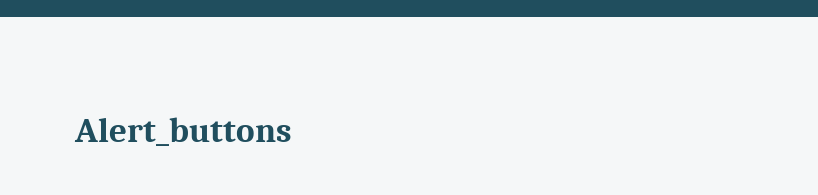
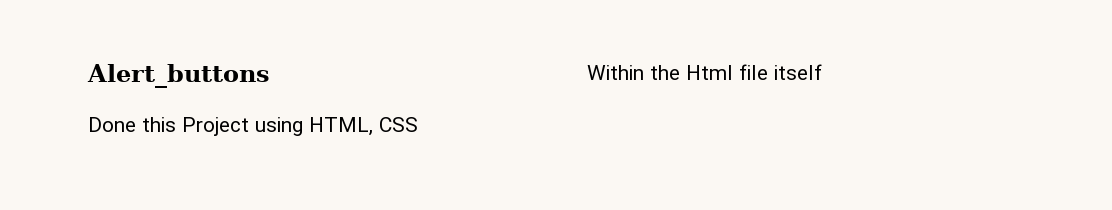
(292, 131) none -> [88,117,418,136] [587,64,822,80] // Done this Project using HTML, CSS // Within the Html file itself

